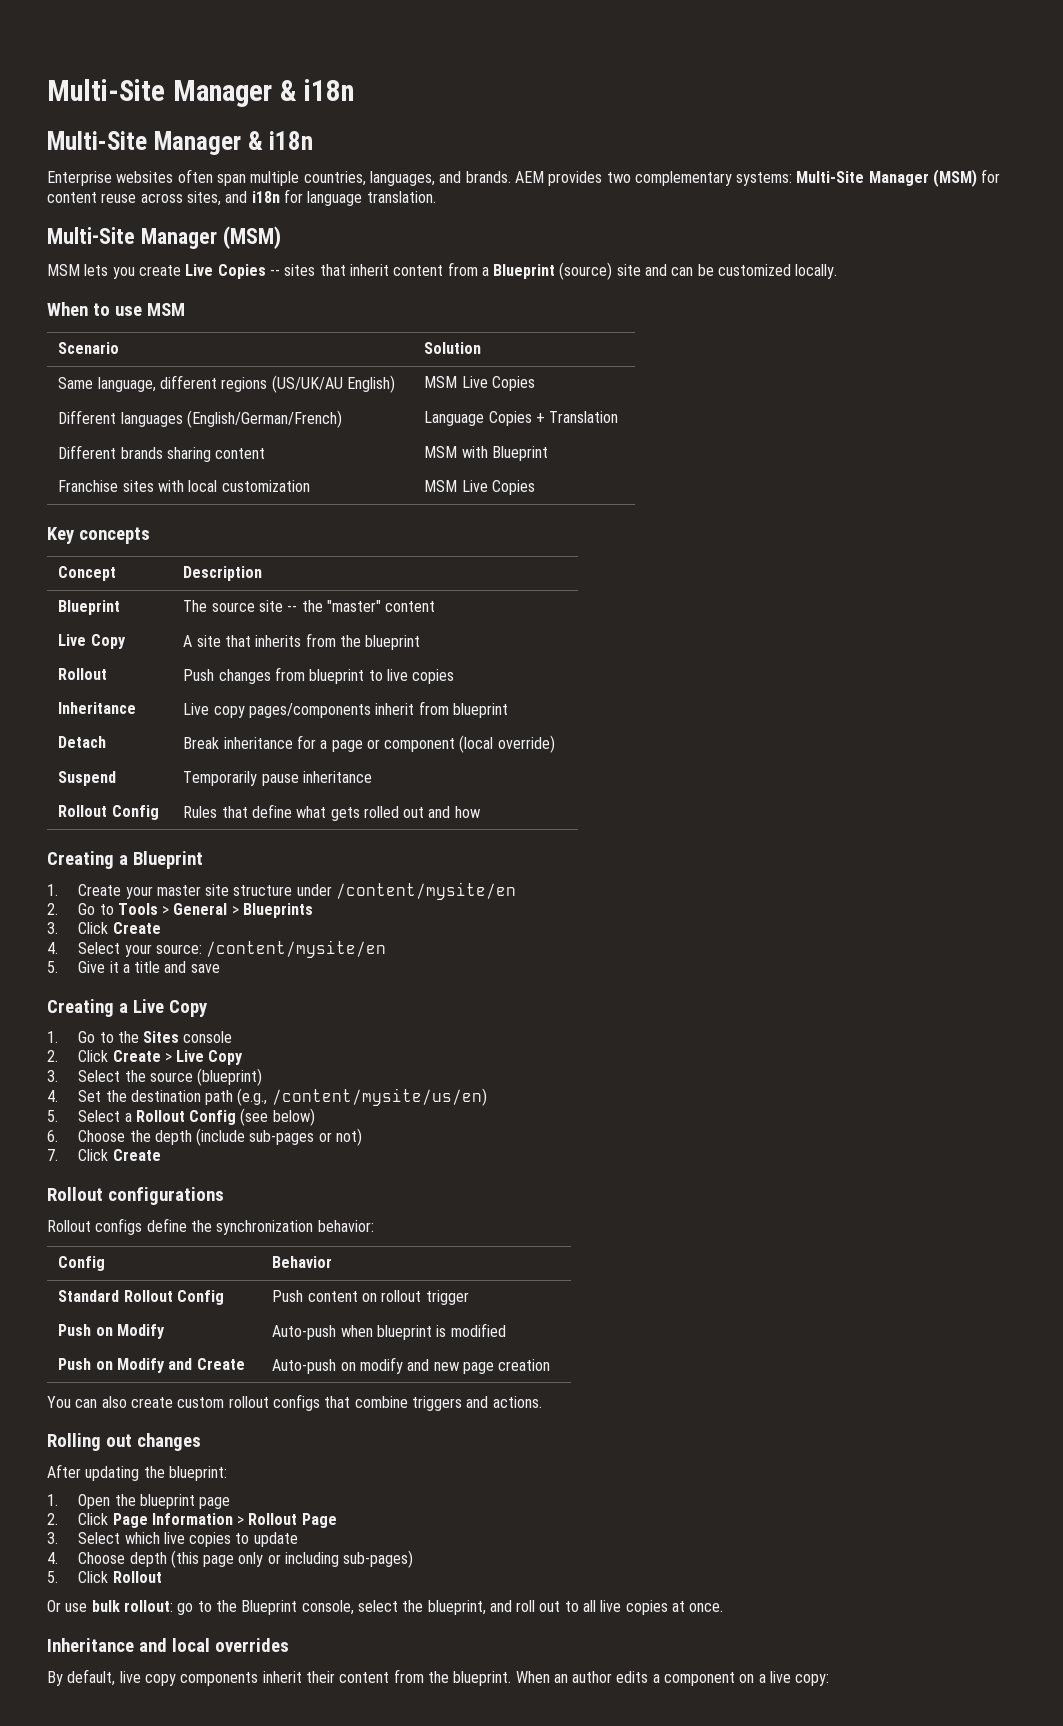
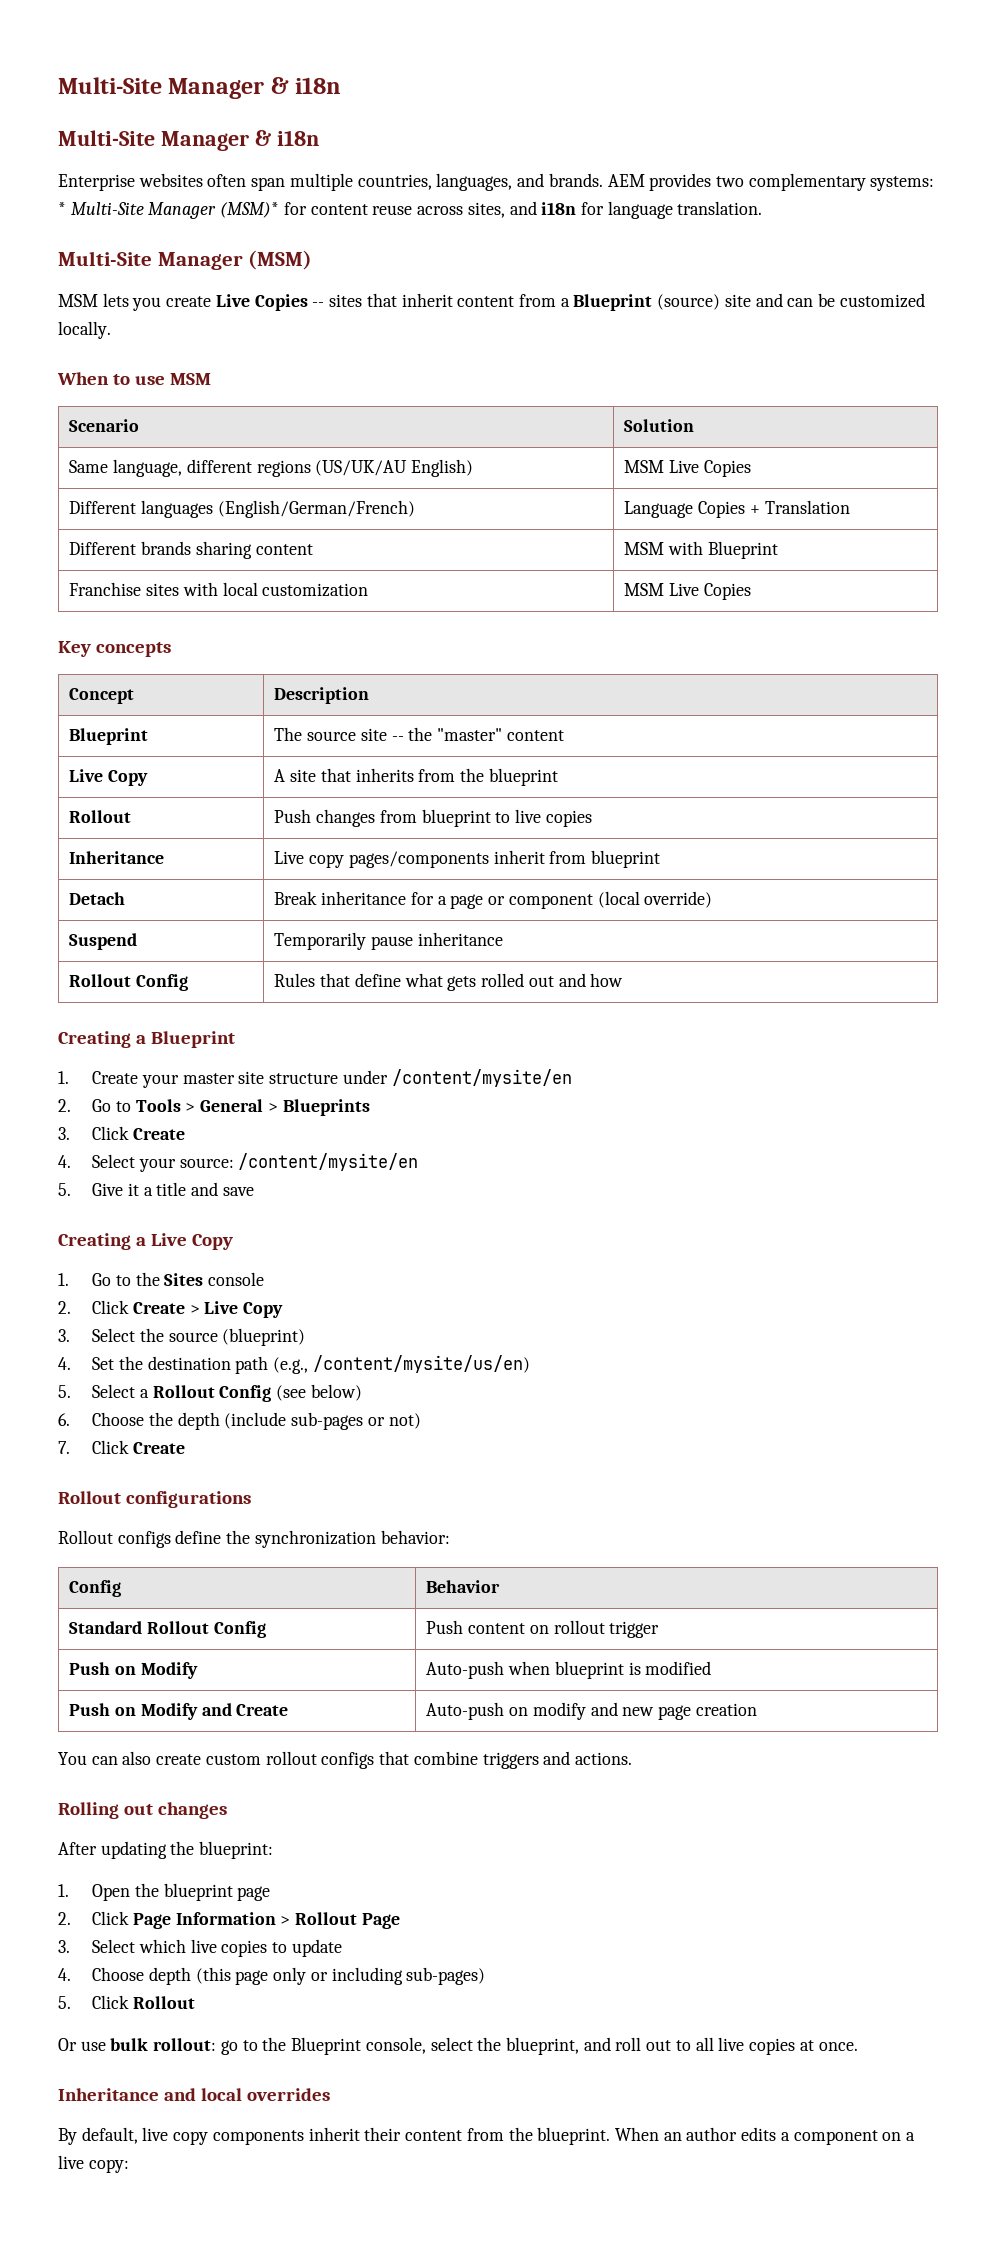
[796,169,978,187] Multi-Site Manager (MSM) -> [58,202,280,219] * Multi-Site Manager (MSM)*

